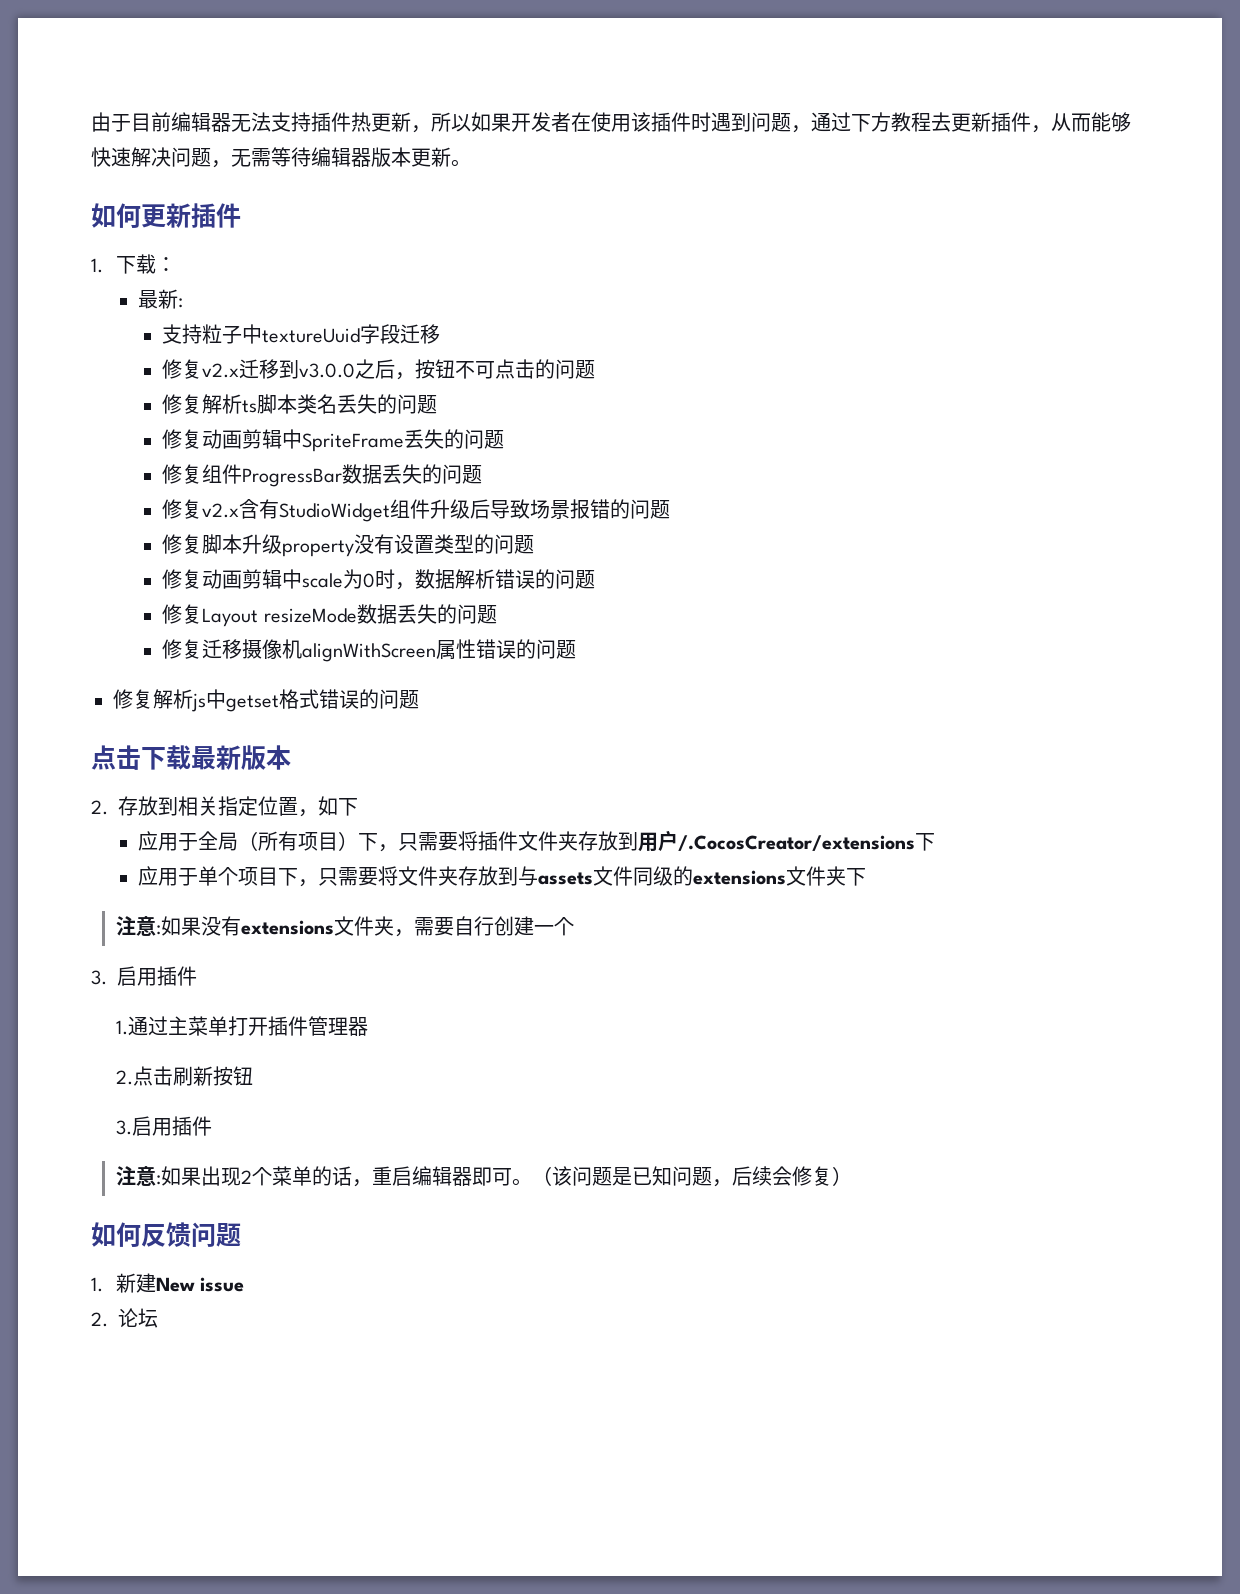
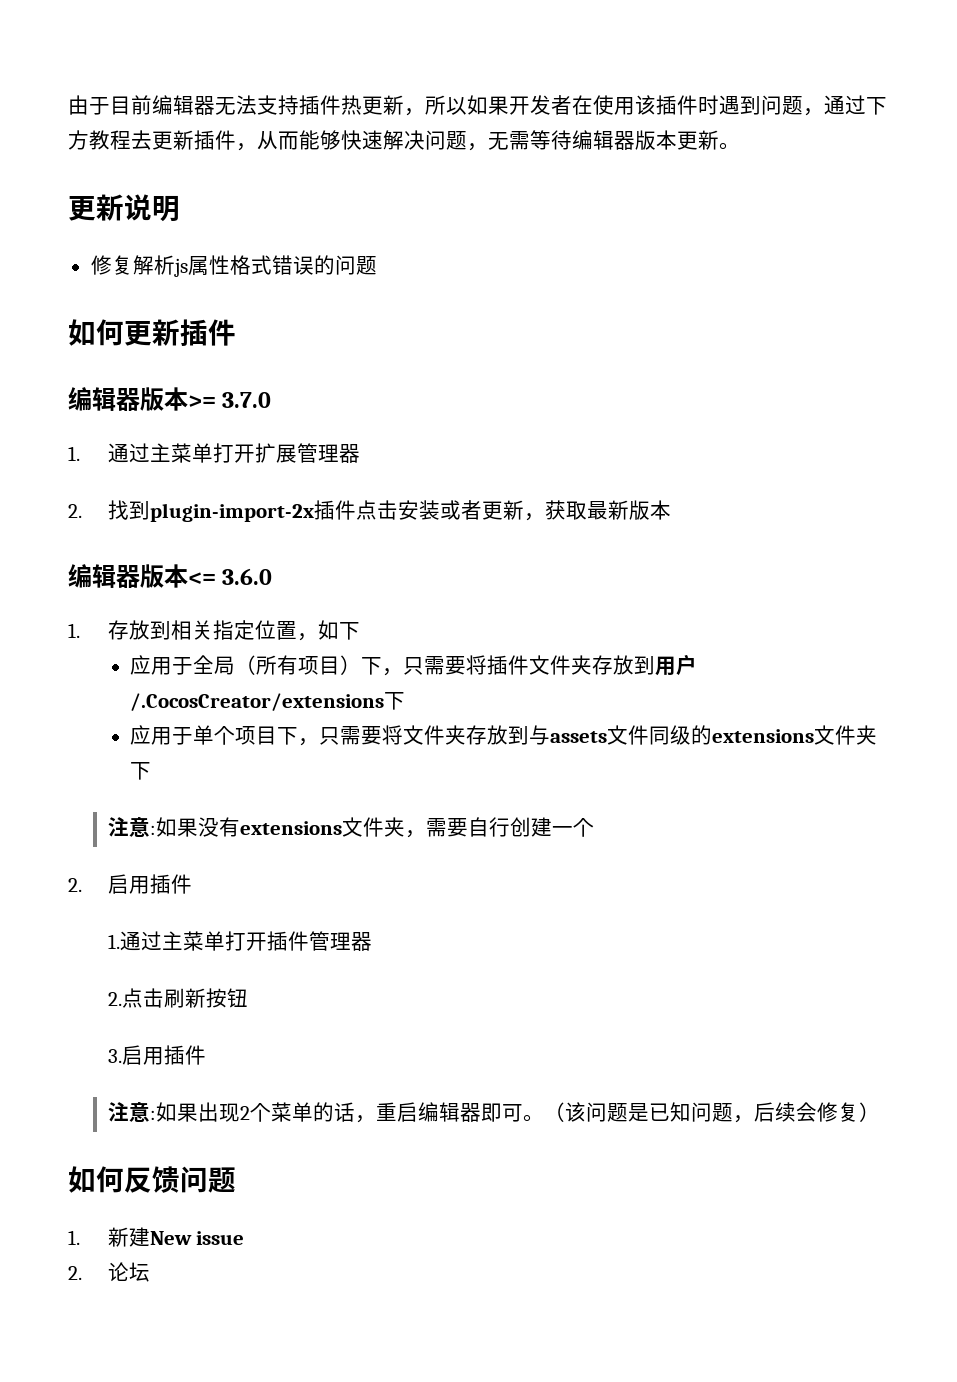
[91,203,241,228] [91,254,176,274] [137,289,183,309] [162,324,441,344] [162,359,596,380] [162,394,438,414] [162,429,505,452] [162,464,483,487] [162,499,671,522] [162,534,535,557] [162,569,596,590] [162,604,497,627] [162,639,577,662] 如何更新插件 // 1.下载： // 最新: // 支持粒子中textureUuid字段迁移 // 修复v2.x迁移到v3.0.0之后，按钮不可点击的问题 // 修复解析ts脚本类名丢失的问题 // 修复动画剪辑中SpriteFrame丢失的问题 // 修复组件ProgressBar数据丢失的问题 // 修复v2.x含有StudioWidget组件升级后导致场景报错的问题 // 修复脚本升级property没有设置类型的问题 // 修复动画剪辑中scale为0时，数据解析错误的问题 // 修复Layout resizeMode数据丢失的问题 // 修复迁移摄像机alignWithScreen属性错误的问题 -> [68,194,180,222] 更新说明
[206,689,279,712] 中getset -> [187,255,230,276] 属性
[91,745,291,770] [91,800,108,815] 点击下载最新版本 // 2. -> [68,319,236,346] [68,387,272,411] [68,443,360,463] [68,500,671,522] [68,564,273,588] [68,623,80,638] 如何更新插件 // 编辑器版本>= 3.7.0 // 1.通过主菜单打开扩展管理器 // 2.找到plugin-import-2x插件点击安装或者更新，获取最新版本 // 编辑器版本<= 3.6.0 // 1.
[91,970,107,985] 3. -> [68,878,82,892] 2.

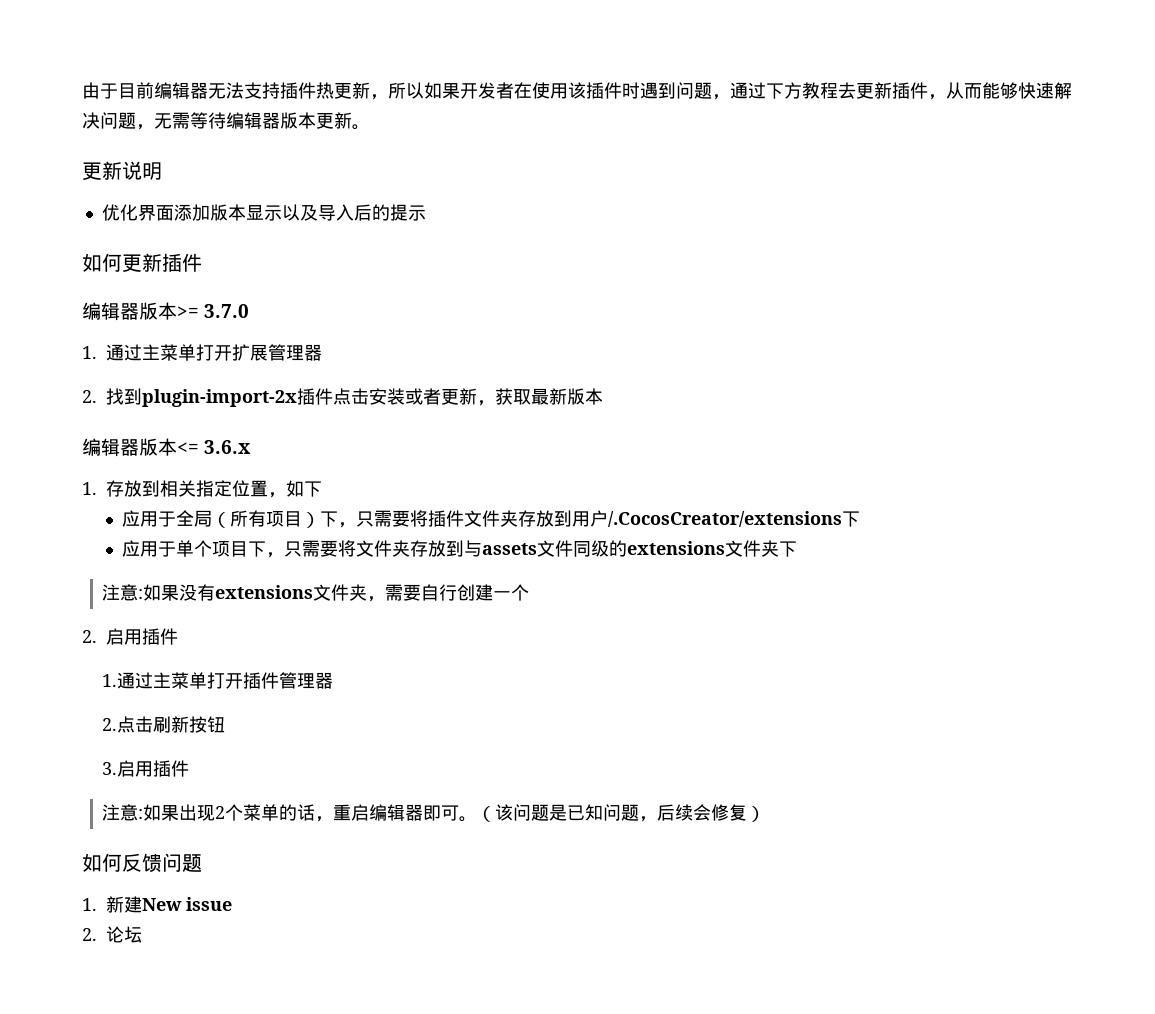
[90,255,377,277] 修复解析js属性格式错误的问题 -> [101,204,426,221] 优化界面添加版本显示以及导入后的提示
[222,568,273,585] 3.6.0 -> [204,440,252,454] 3.6.x

